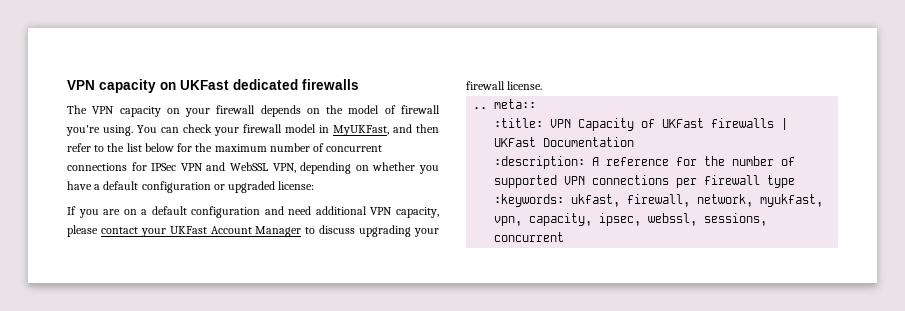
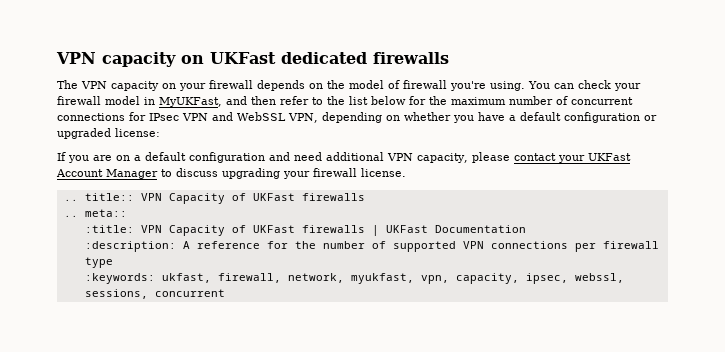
[151,163,177,171] IPSec -> [149,113,179,121] IPsec
(543, 85) none -> [63,193,365,204] // .. title:: VPN Capacity of UKFast firewalls

